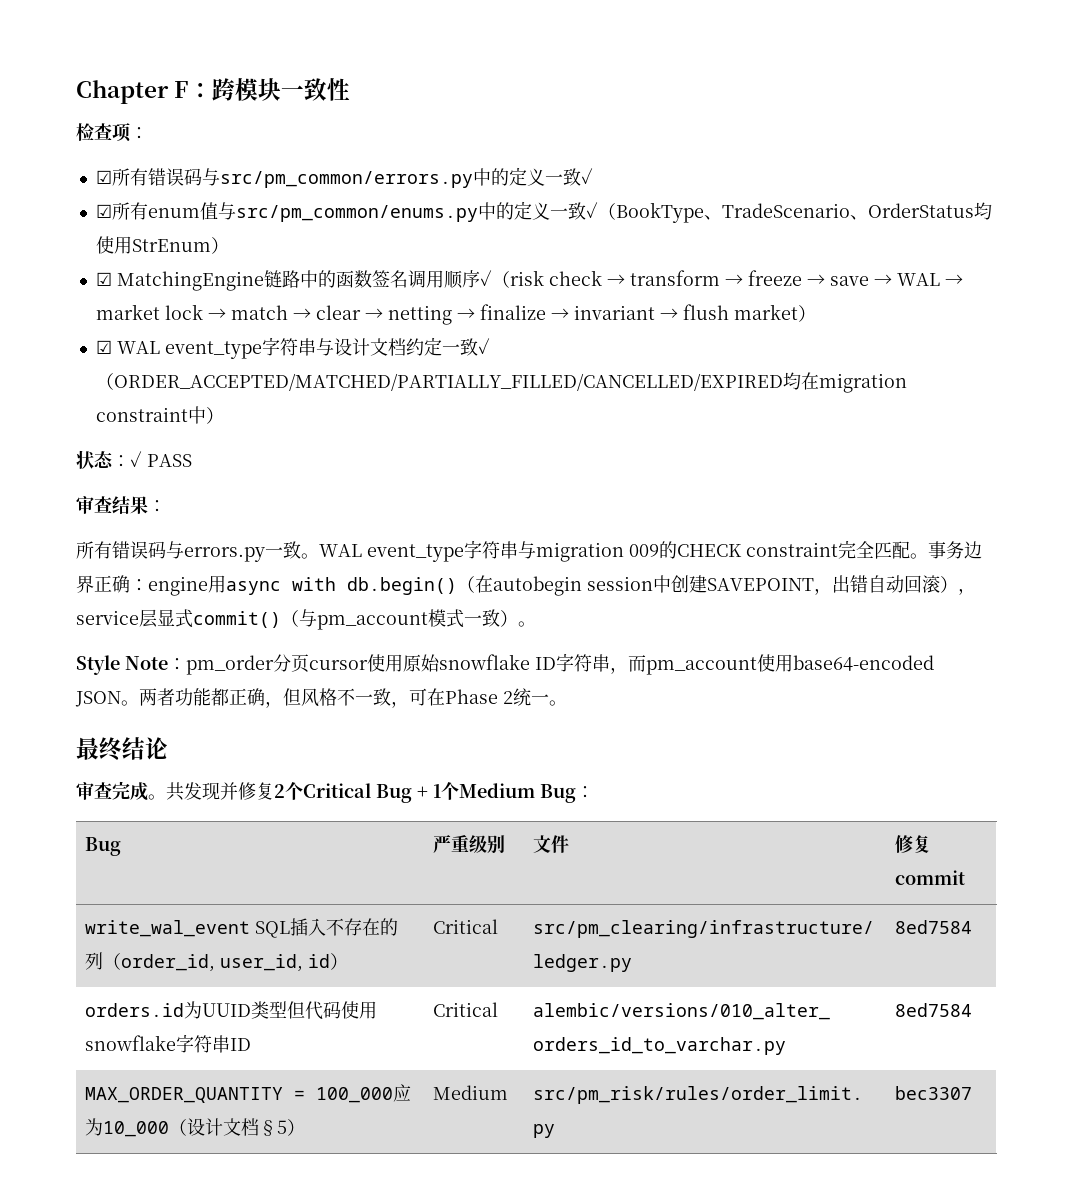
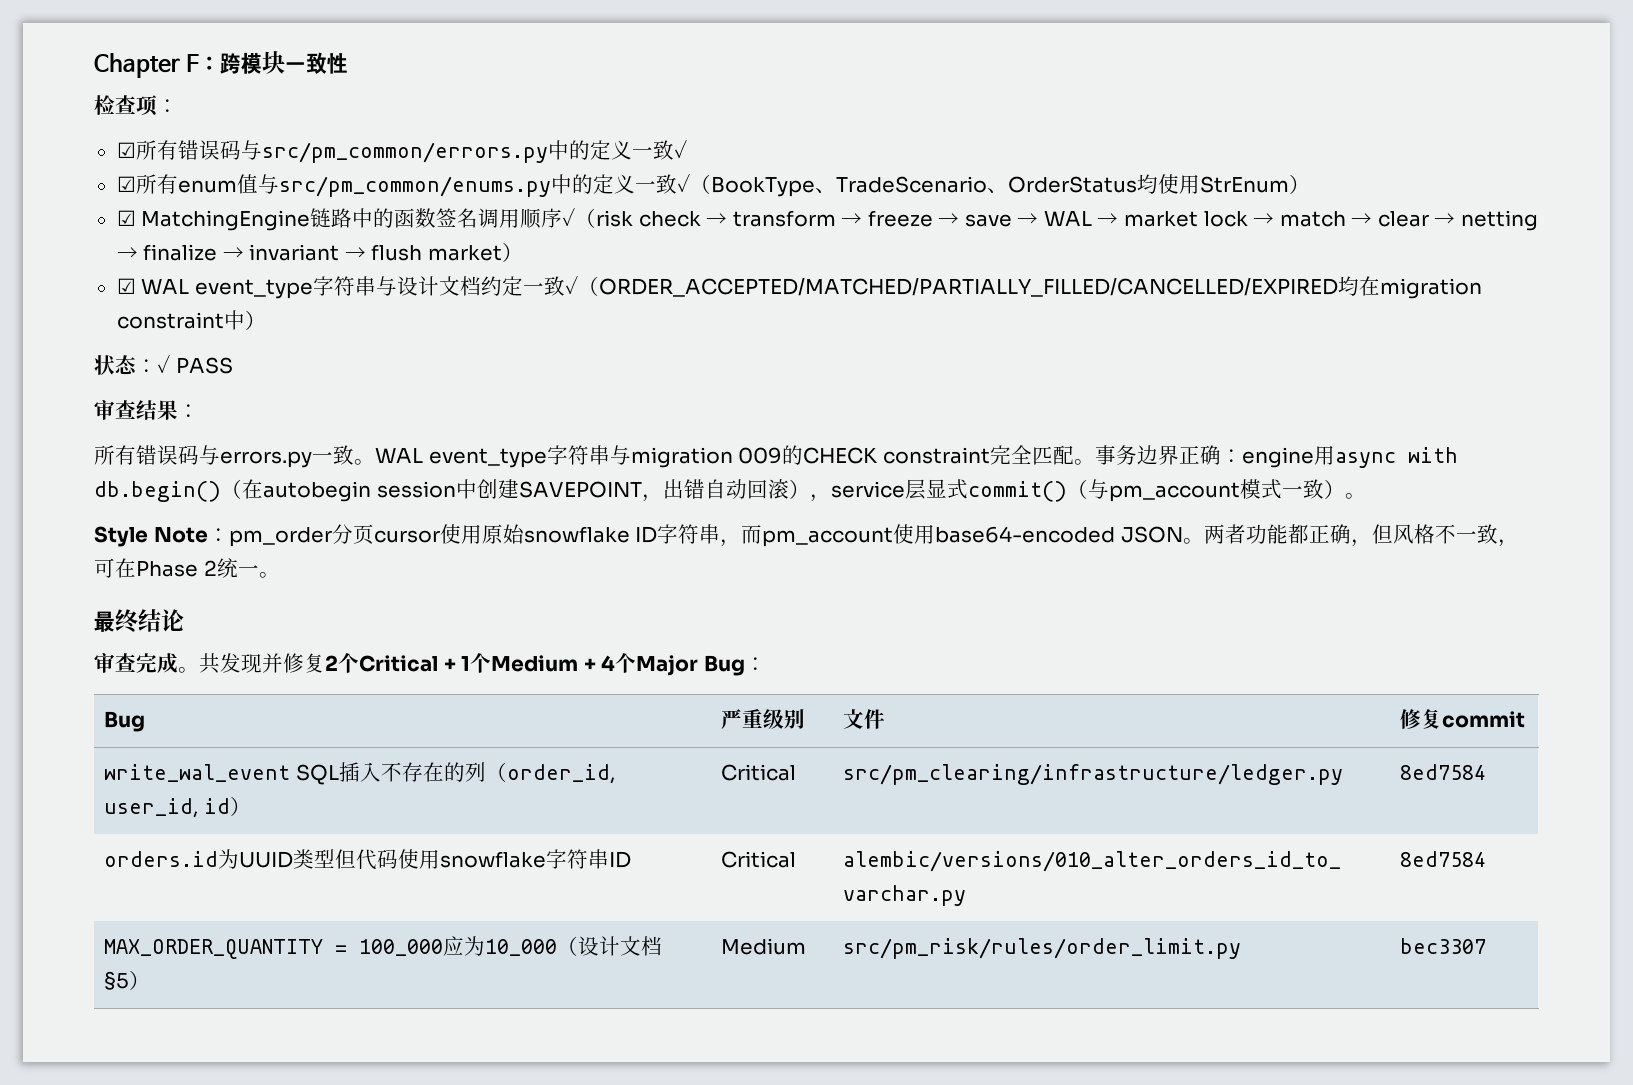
[376,784,412,803] Bug -> (438, 663) none
(535, 790) none -> [583,653,699,676] + 4个Major

